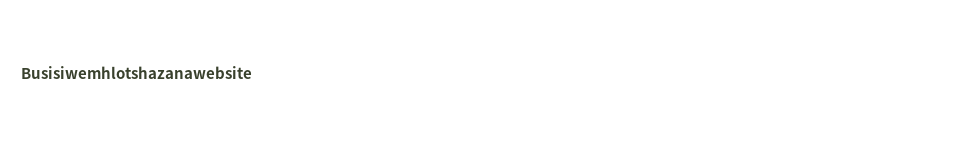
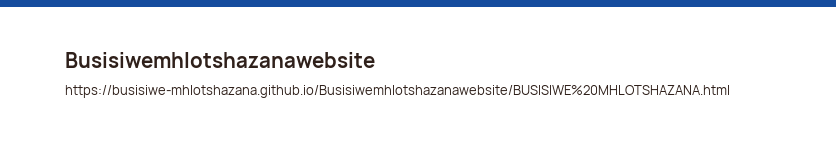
(252, 72) none -> [65,85,730,98] // https://busisiwe-mhlotshazana.github.io/Busisiwemhlotshazanawebsite/BUSISIWE%20MHLOTSHAZANA.html

